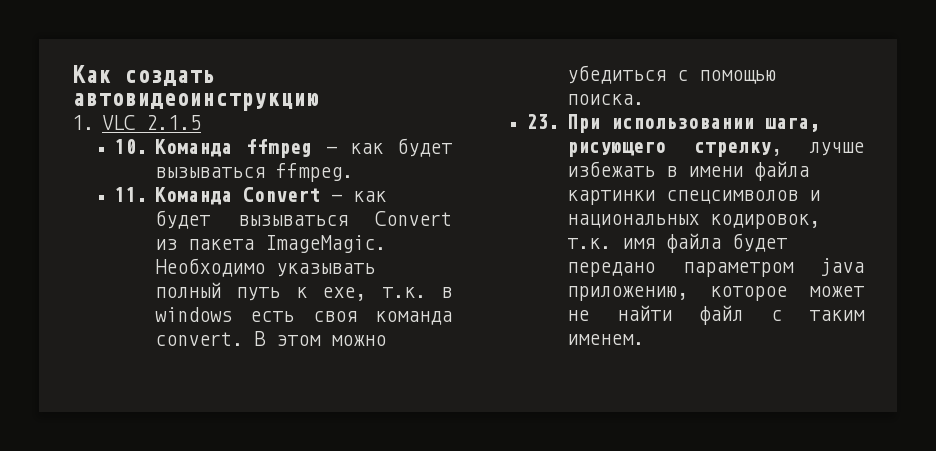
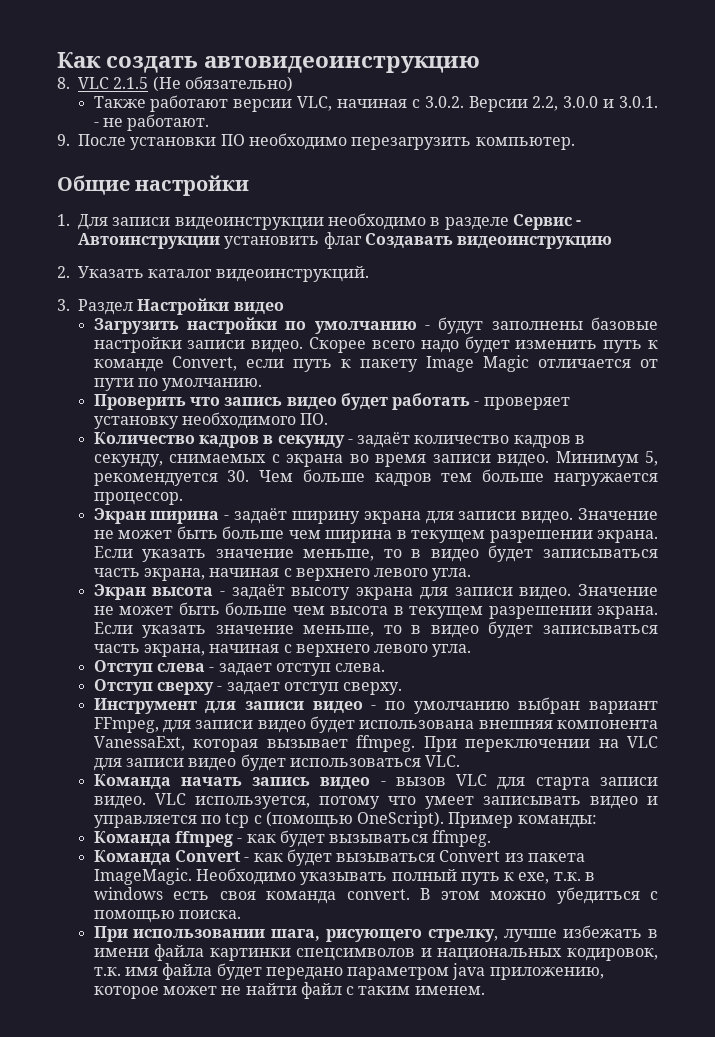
[72,115,94,130] 1. -> [57,77,70,89] 8.
[113,139,147,154] // 10. -> [152,76,293,92] [93,95,658,112] [93,114,210,131] [57,133,575,150] [57,175,250,196] [57,213,582,230] [78,232,613,249] [57,266,369,282] [57,298,284,315] [93,317,658,334] [93,336,658,353] [93,355,658,372] [93,378,263,391] [93,393,570,410] [93,412,329,429] [93,432,586,448] [93,451,658,467] [93,469,658,486] [93,492,183,505] [93,508,658,524] [93,526,658,543] [93,545,658,562] [93,568,472,581] [93,584,658,600] [93,602,658,619] [93,621,658,638] [93,644,472,657] [93,660,386,676] [93,679,403,695] [93,697,658,714] [93,716,658,733] [93,735,658,752] [93,754,461,771] [93,774,659,790] [93,793,658,809] [93,811,597,828] (Не обязательно) // Также работают версии VLC, начиная с 3.0.2. Версии 2.2, 3.0.0 и 3.0.1. - не работают. // 9. После установки ПО необходимо перезагрузить компьютер. // Общие настройки // 1. Для записи видеоинструкции необходимо в разделе Сервис - Автоинструкции установить флаг Создавать видеоинструкцию // 2. Указать каталог видеоинструкций. // 3. Раздел Настройки видео // Загрузить настройки по умолчанию - будут заполнены базовые настройки записи видео. Скорее всего надо будет изменить путь к команде Convert, если путь к пакету Image Magic отличается от пути по умолчанию. // Проверить что запись видео будет работать - проверяет установку необходимого ПО. // Количество кадров в секунду - задаёт количество кадров в секунду, снимаемых с экрана во время записи видео. Минимум 5, рекомендуется 30. Чем больше кадров тем больше нагружается процессор. // Экран ширина - задаёт ширину экрана для записи видео. Значение не может быть больше чем ширина в текущем разрешении экрана. Если указать значение меньше, то в видео будет записываться часть экрана, начиная с верхнего левого угла. // Экран высота - задаёт высоту экрана для записи видео. Значение не может быть больше чем высота в текущем разрешении экрана. Если указать значение меньше, то в видео будет записываться часть экрана, начиная с верхнего левого угла. // Отступ слева - задает отступ слева. // Отступ сверху - задает отступ сверху. // Инструмент для записи видео - по умолчанию выбран вариант FFmpeg, для записи видео будет использована внешняя компонента VanessaExt, которая вызывает ffmpeg. При переключении на VLC для записи видео будет использоваться VLC. // Команда начать запись видео - вызов VLC для старта записи видео. VLC используется, потому что умеет записывать видео и управляется по tcp с (помощью OneScript). Пример команды: //
[113,187,147,202] 11. -> (492, 838) none
[525,114,559,129] 23. -> (241, 914) none

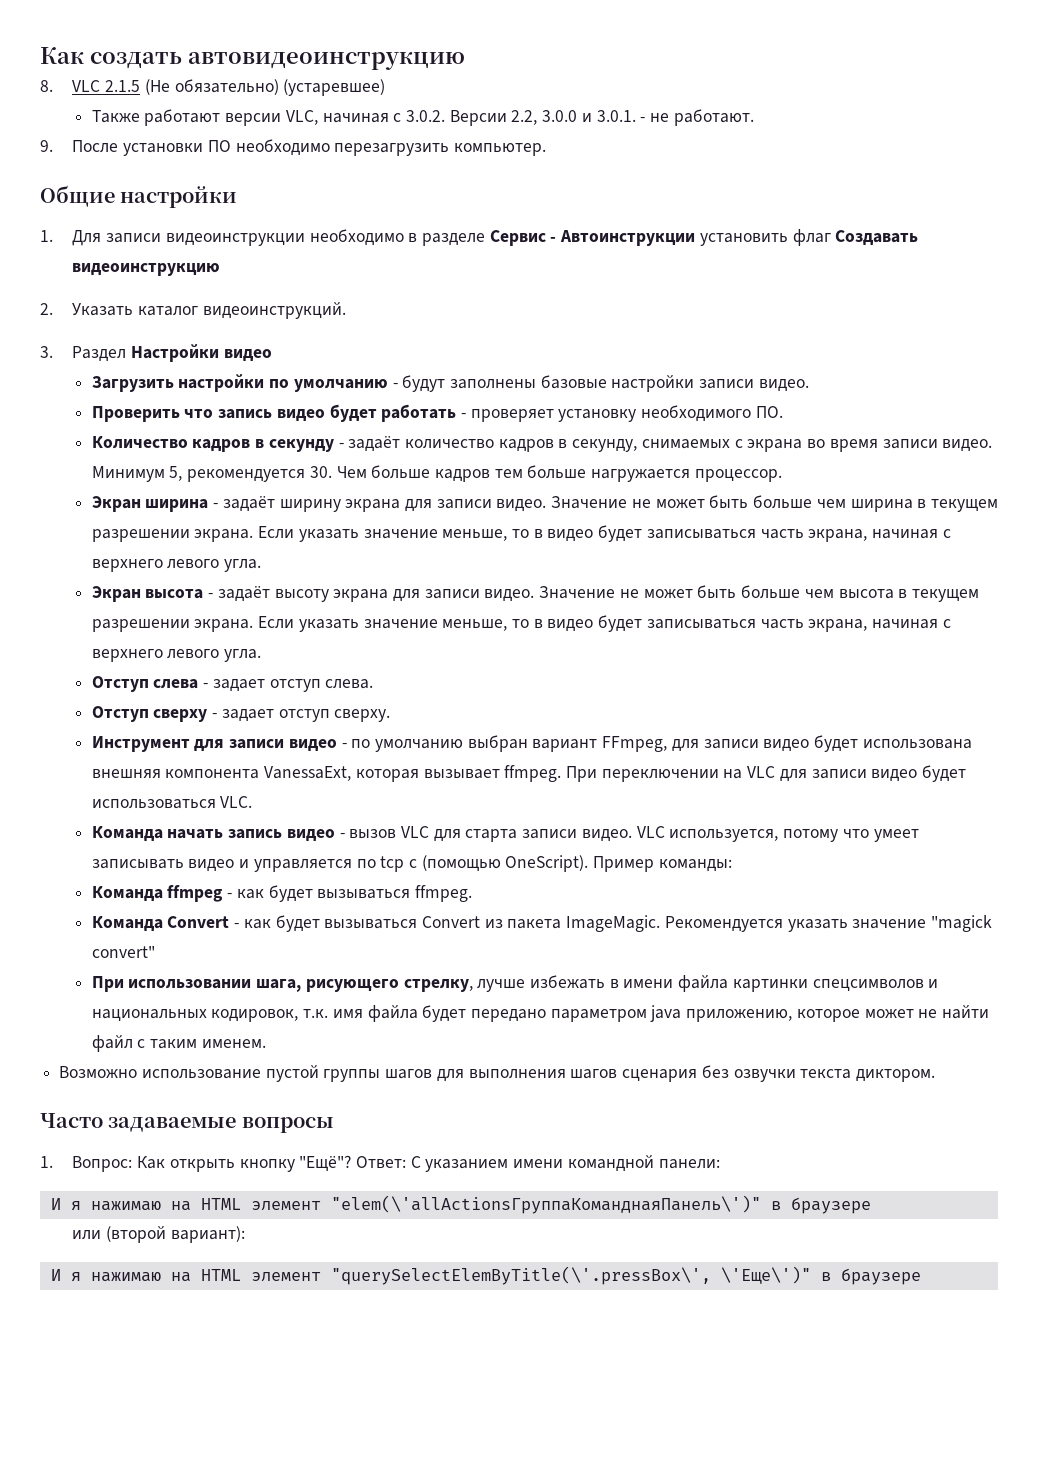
(293, 84) none -> [283,79,386,96] (устаревшее)
[309,336,658,353] [93,355,658,372] [93,378,263,391] Скорее всего надо будет изменить путь к команде Convert, если путь к пакету Image Magic отличается от пути по умолчанию. -> (809, 385) none
[195,868,596,885] [93,887,658,904] [93,910,241,923] Необходимо указывать полный путь к exe, т.к. в windows есть своя команда convert. В этом можно убедиться с помощью поиска. -> [664,915,993,932] [91,946,155,958] Рекомендуется указать значение "magick convert"
(485, 990) none -> [59,1065,935,1082] [40,1113,334,1133] [40,1155,720,1172] [50,1195,871,1214] [72,1226,245,1243] [50,1266,921,1285] // Возможно использование пустой группы шагов для выполнения шагов сценария без озвучки текста диктором. // Часто задаваемые вопросы // 1. Вопрос: Как открыть кнопку "Eщё"? Ответ: С указанием имени командной панели: // И я нажимаю на HTML элемент "elem(\'allActionsГруппаКоманднаяПанель\')" в браузере // или (второй вариант): // И я нажимаю на HTML элемент "querySelectElemByTitle(\'.pressBox\', \'Еще\')" в браузере

